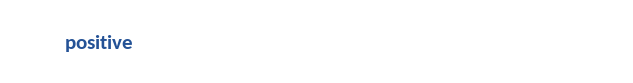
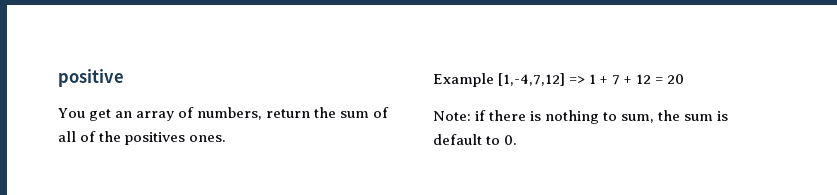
(133, 43) none -> [58,107,390,121] [58,131,227,145] [433,73,685,87] [433,110,729,124] [433,134,518,145] // You get an array of numbers, return the sum of all of the positives ones. // Example [1,-4,7,12] => 1 + 7 + 12 = 20 // Note: if there is nothing to sum, the sum is default to 0.

